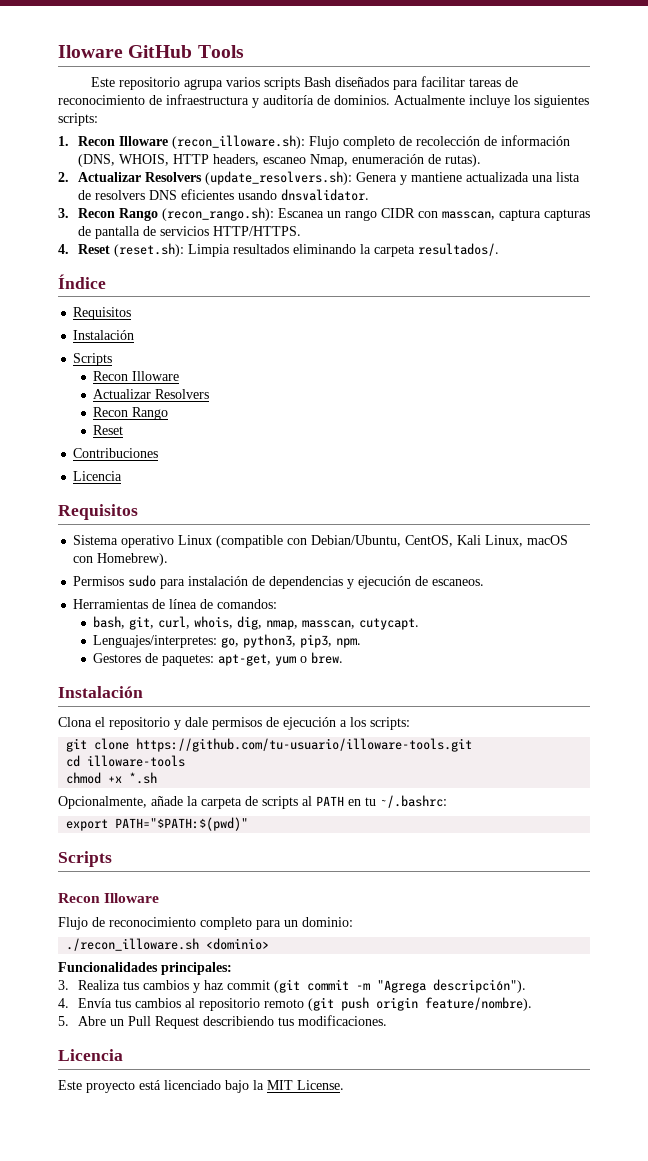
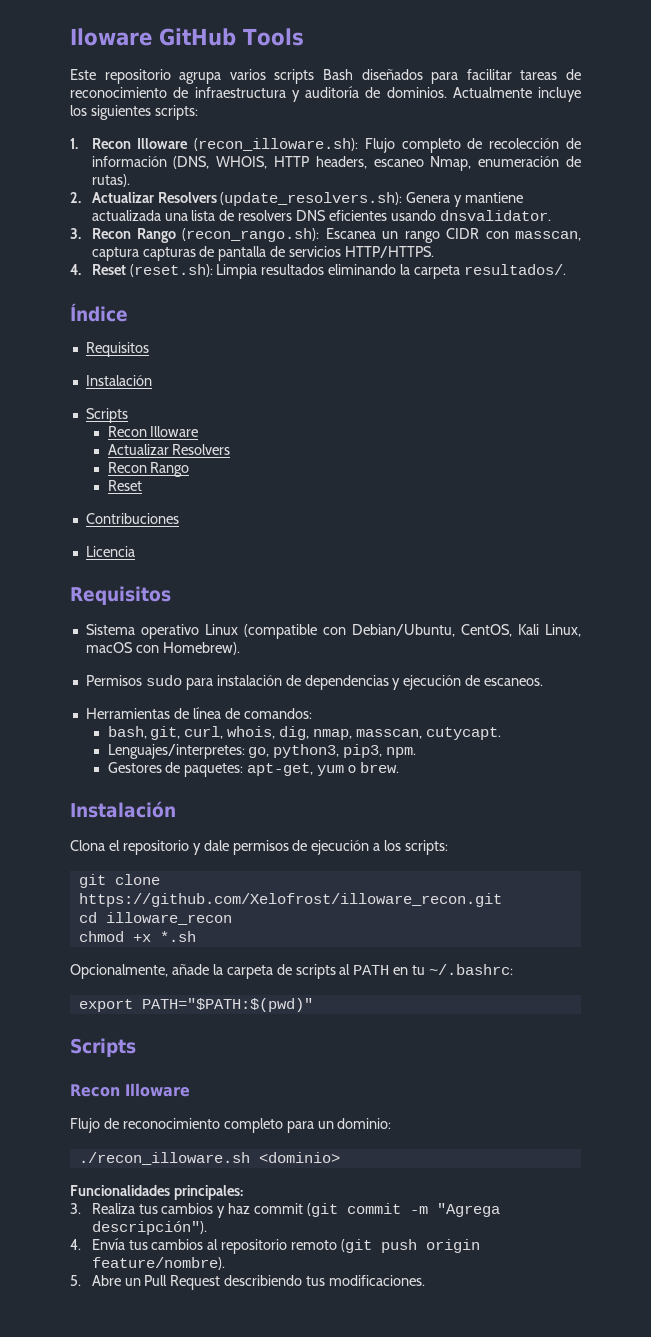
[136,738,473,752] https://github.com/tu-usuario/illoware-tools.git -> [78,893,502,907] https://github.com/Xelofrost/illoware_recon.git
[87,755,186,767] illoware-tools -> [105,912,232,925] illoware_recon
[58,1049,123,1061] [58,1080,344,1093] // Licencia // Este proyecto está licenciado bajo la MIT License. -> (426, 1280) none

